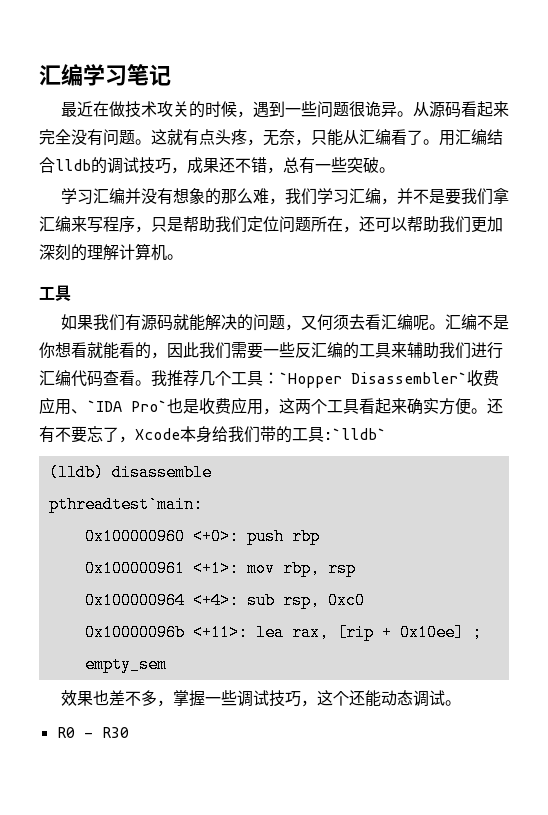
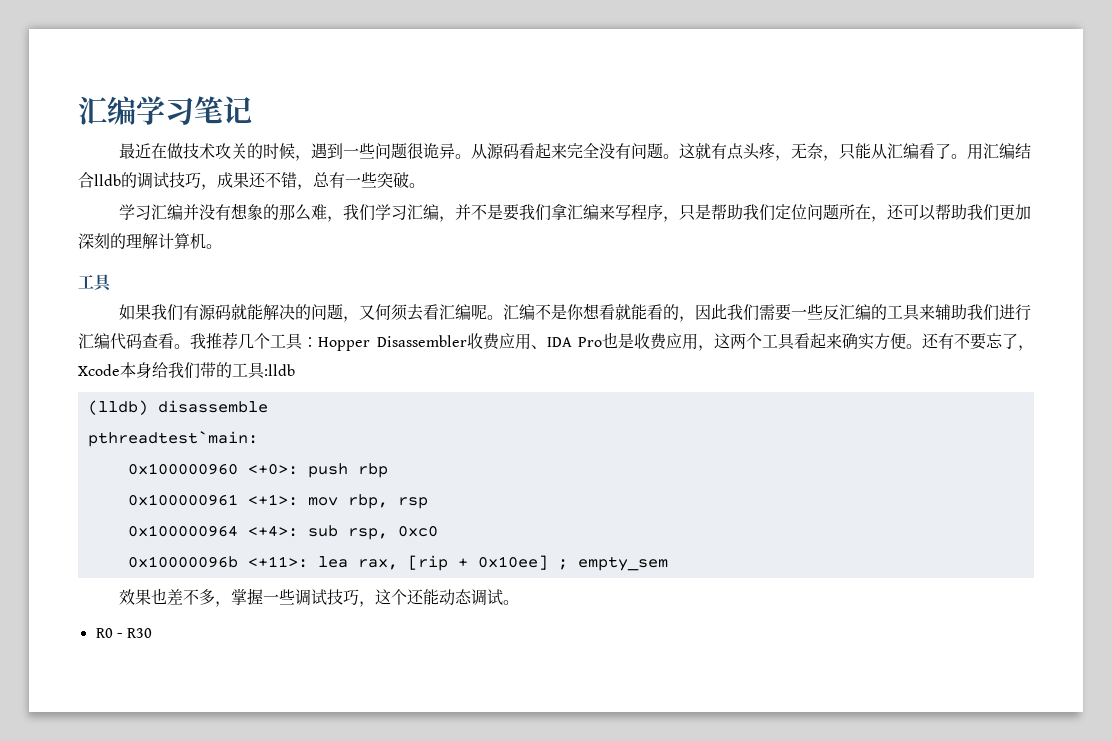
[279,372,467,388] `Hopper Disassembler` -> [318,335,467,351] Hopper Disassembler
[87,400,167,412] `IDA Pro` -> [546,337,602,347] IDA Pro
[324,428,386,440] :`lldb` -> [264,364,295,376] :lldb

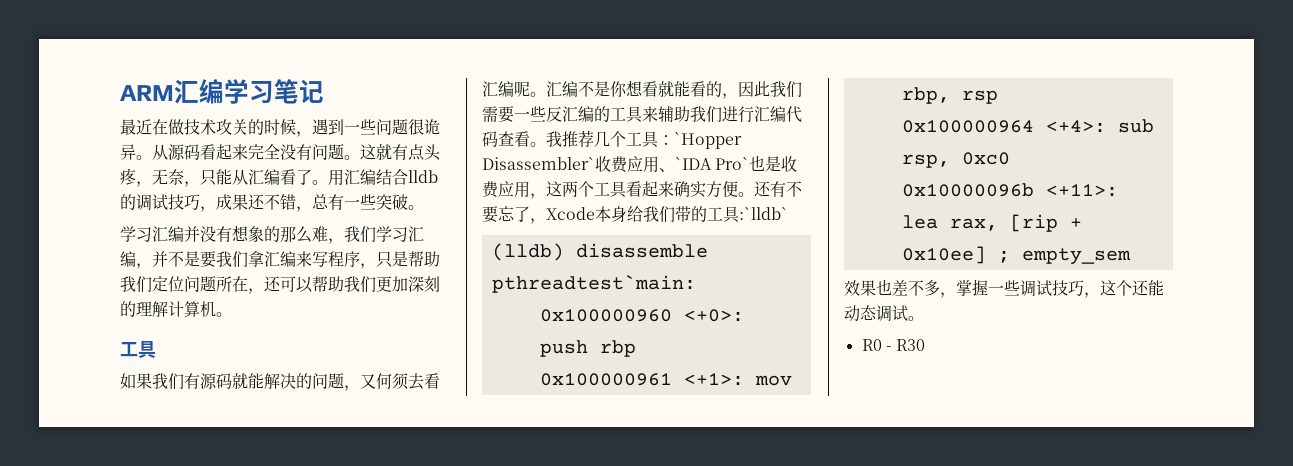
(78, 110) none -> [120,85,174,101] ARM
[318,335,467,351] Hopper Disassembler -> [674,132,742,149] [482,157,595,170] `Hopper Disassembler`
[546,337,602,347] IDA Pro -> [675,157,750,170] `IDA Pro`
[264,364,295,376] :lldb -> [739,207,788,220] :`lldb`

